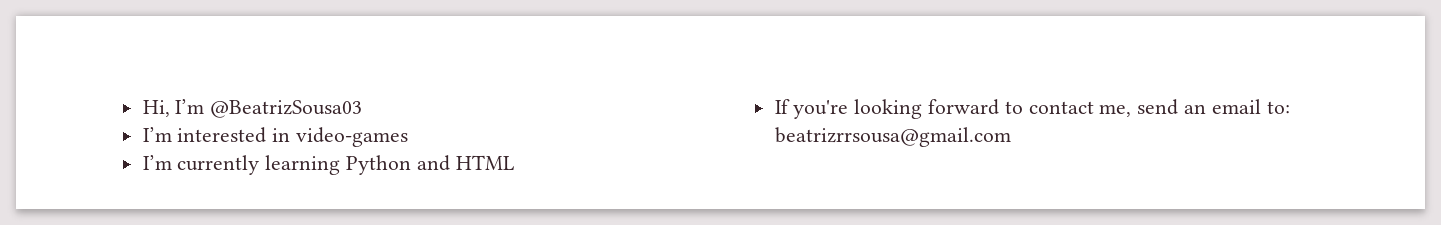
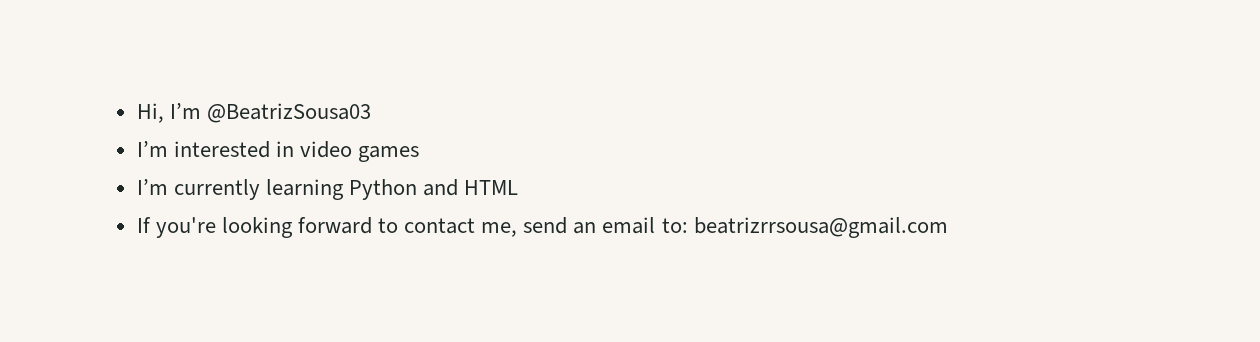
[296,127,409,147] video-games -> [299,141,420,162] video games

